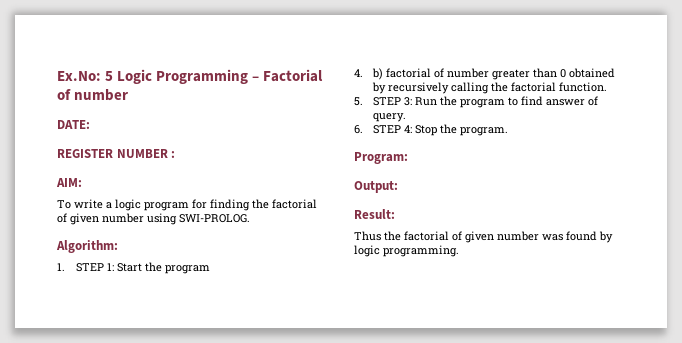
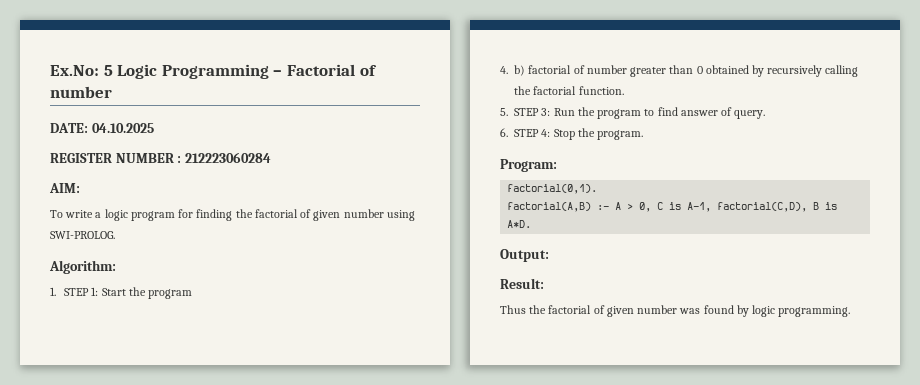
(90, 124) none -> [91,123,154,133] 04.10.2025
(176, 154) none -> [184,152,271,163] 212223060284
(408, 158) none -> [507,184,598,194] [507,202,838,212] [507,220,532,228] // factorial(0,1). // factorial(A,B) :- A > 0, C is A-1, factorial(C,D), B is A*D.

